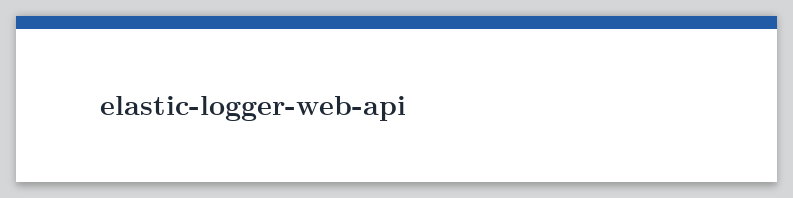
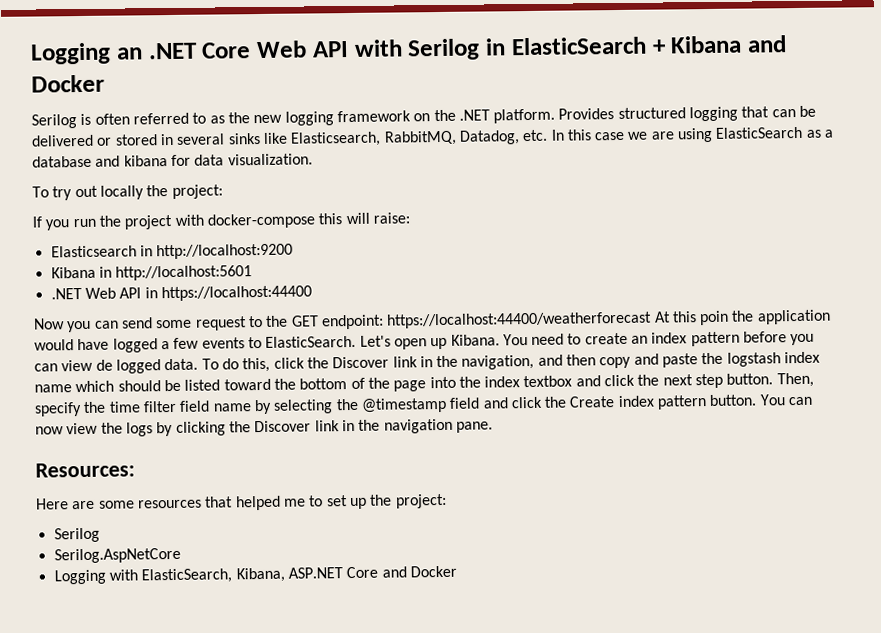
[100,96,406,121] elastic-logger-web-api -> [30,35,787,65] [31,74,105,93] [31,105,817,129] [31,126,835,147] [32,153,313,168] [32,184,223,201] [32,212,410,231] [50,243,294,260] [50,265,253,281] [50,285,312,302] [33,309,831,333] [34,331,815,353] [34,351,821,374] [34,372,814,393] [34,394,814,417] [35,418,493,437] [35,462,135,478] [36,493,447,511] [53,527,100,543] [53,547,181,564] [53,565,457,585] Logging an .NET Core Web API with Serilog in ElasticSearch + Kibana and Docker // Serilog is often referred to as the new logging framework on the .NET platform. Provides structured logging that can be delivered or stored in several sinks like Elasticsearch, RabbitMQ, Datadog, etc. In this case we are using ElasticSearch as a database and kibana for data visualization. // To try out locally the project: // If you run the project with docker-compose this will raise: // Elasticsearch in http://localhost:9200 // Kibana in http://localhost:5601 // .NET Web API in https://localhost:44400 // Now you can send some request to the GET endpoint: https://localhost:44400/weatherforecast At this poin the application would have logged a few events to ElasticSearch. Let's open up Kibana. You need to create an index pattern before you can view de logged data. To do this, click the Discover link in the navigation, and then copy and paste the logstash index name which should be listed toward the bottom of the page into the index textbox and click the next step button. Then, specify the time filter field name by selecting the @timestamp field and click the Create index pattern button. You can now view the logs by clicking the Discover link in the navigation pane. // Resources: // Here are some resources that helped me to set up the project: // Serilog // Serilog.AspNetCore // Logging with ElasticSearch, Kibana, ASP.NET Core and Docker

